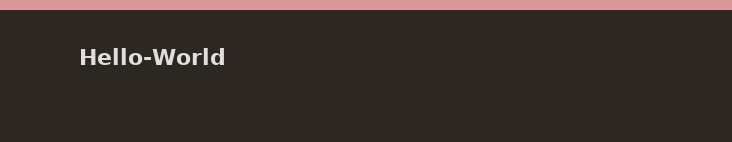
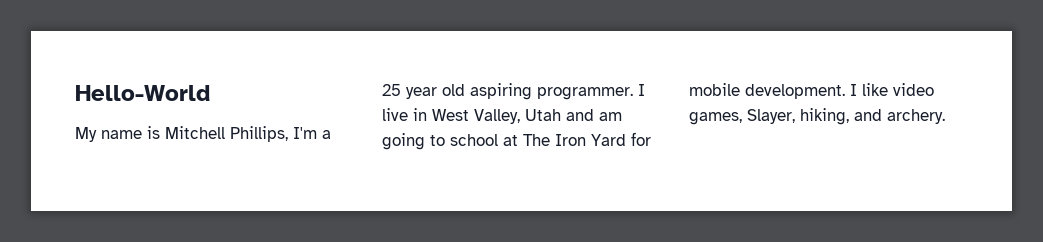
(226, 56) none -> [75,126,331,142] [382,83,645,100] [382,108,622,124] [382,132,651,150] [689,83,934,99] [689,108,945,125] // My name is Mitchell Phillips, I'm a 25 year old aspiring programmer. I live in West Valley, Utah and am going to school at The Iron Yard for mobile development. I like video games, Slayer, hiking, and archery.

